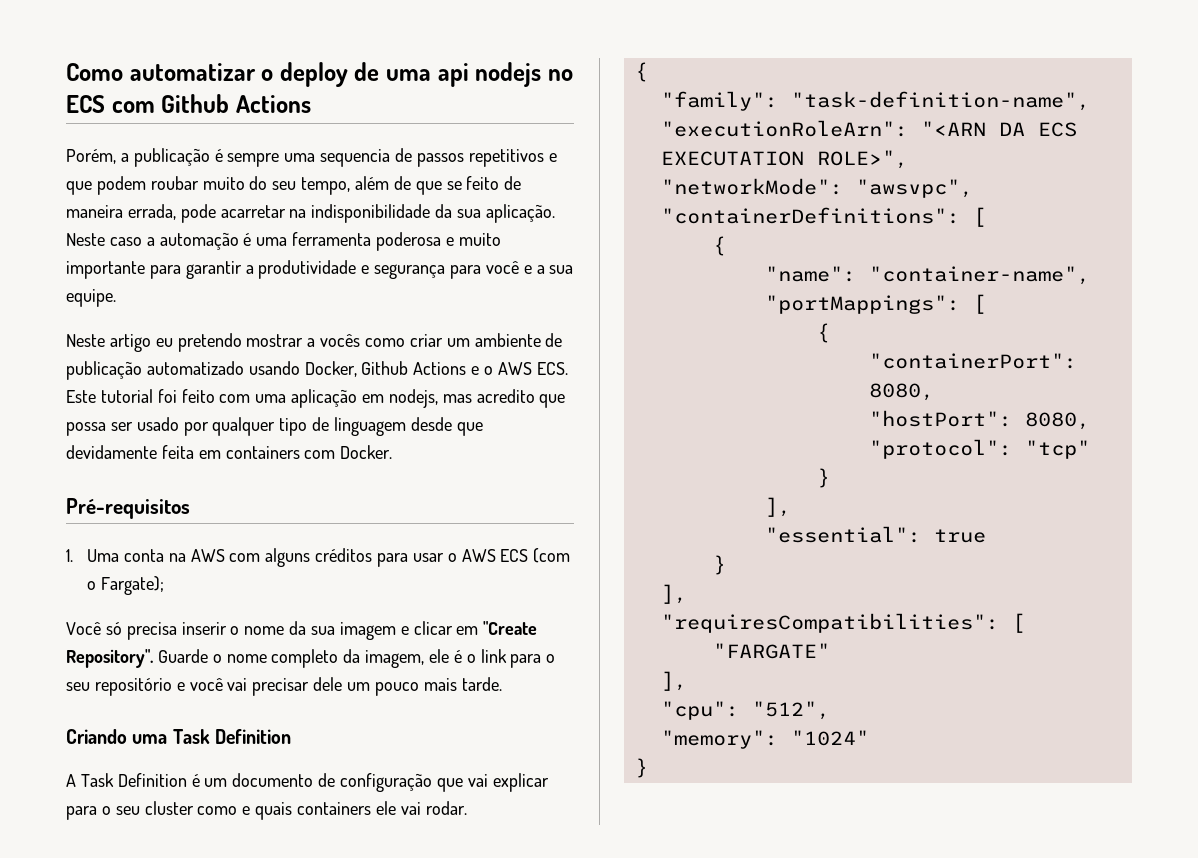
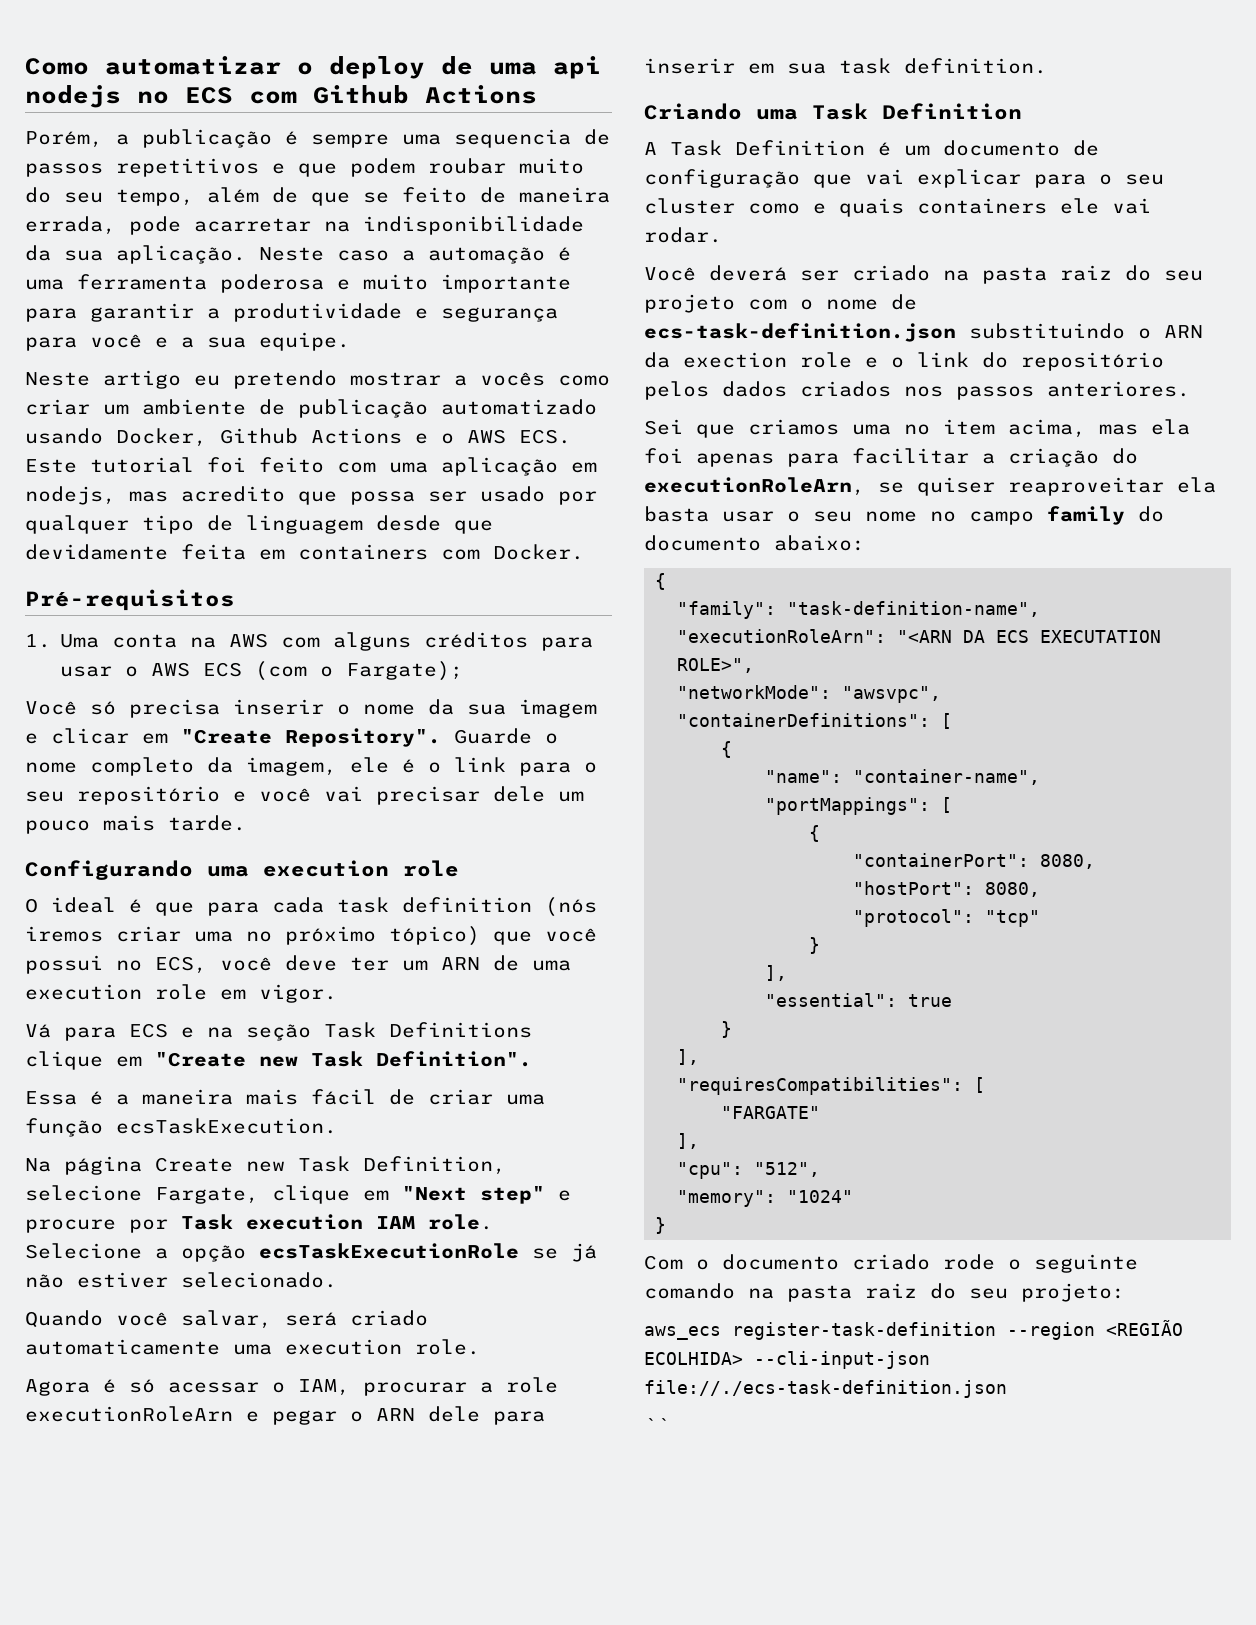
(502, 684) none -> [25,860,459,880] [25,897,597,917] [25,926,597,946] [25,955,571,974] [25,984,337,1003] [25,1022,532,1041] [25,1051,532,1070] [25,1089,545,1105] [25,1118,337,1137] [25,1156,506,1175] [25,1185,571,1204] [25,1214,493,1233] [25,1243,597,1262] [25,1272,337,1288] [25,1310,428,1329] [25,1339,480,1355] [25,1377,558,1396] [25,1406,545,1425] [644,58,1047,74] // Configurando uma execution role // O ideal é que para cada task definition (nós iremos criar uma no próximo tópico) que você possui no ECS, você deve ter um ARN de uma execution role em vigor. // Vá para ECS e na seção Task Definitions clique em "Create new Task Definition". // Essa é a maneira mais fácil de criar uma função ecsTaskExecution. // Na página Create new Task Definition, selecione Fargate, clique em "Next step" e procure por Task execution IAM role. Selecione a opção ecsTaskExecutionRole se já não estiver selecionado. // Quando você salvar, será criado automaticamente uma execution role. // Agora é só acessar o IAM, procurar a role executionRoleArn e pegar o ARN dele para inserir em sua task definition.
(467, 808) none -> [644,265,1203,284] [644,294,917,313] [644,323,1203,342] [644,352,1164,371] [644,381,1190,400] [644,419,1190,438] [644,448,1138,467] [644,477,1216,496] [644,506,1164,525] [644,535,865,551] // Você deverá ser criado na pasta raiz do seu projeto com o nome de ecs-task-definition.json substituindo o ARN da exection role e o link do repositório pelos dados criados nos passos anteriores. // Sei que criamos uma no item acima, mas ela foi apenas para facilitar a criação do executionRoleArn, se quiser reaproveitar ela basta usar o seu nome no campo family do documento abaixo:
(648, 768) none -> [644,1254,1138,1273] [644,1283,1125,1302] [644,1320,1183,1340] [644,1351,930,1369] [644,1380,1007,1398] [644,1418,670,1432] // Com o documento criado rode o seguinte comando na pasta raiz do seu projeto: // aws_ecs register-task-definition --region <REGIÃO ECOLHIDA> --cli-input-json file://./ecs-task-definition.json // ``

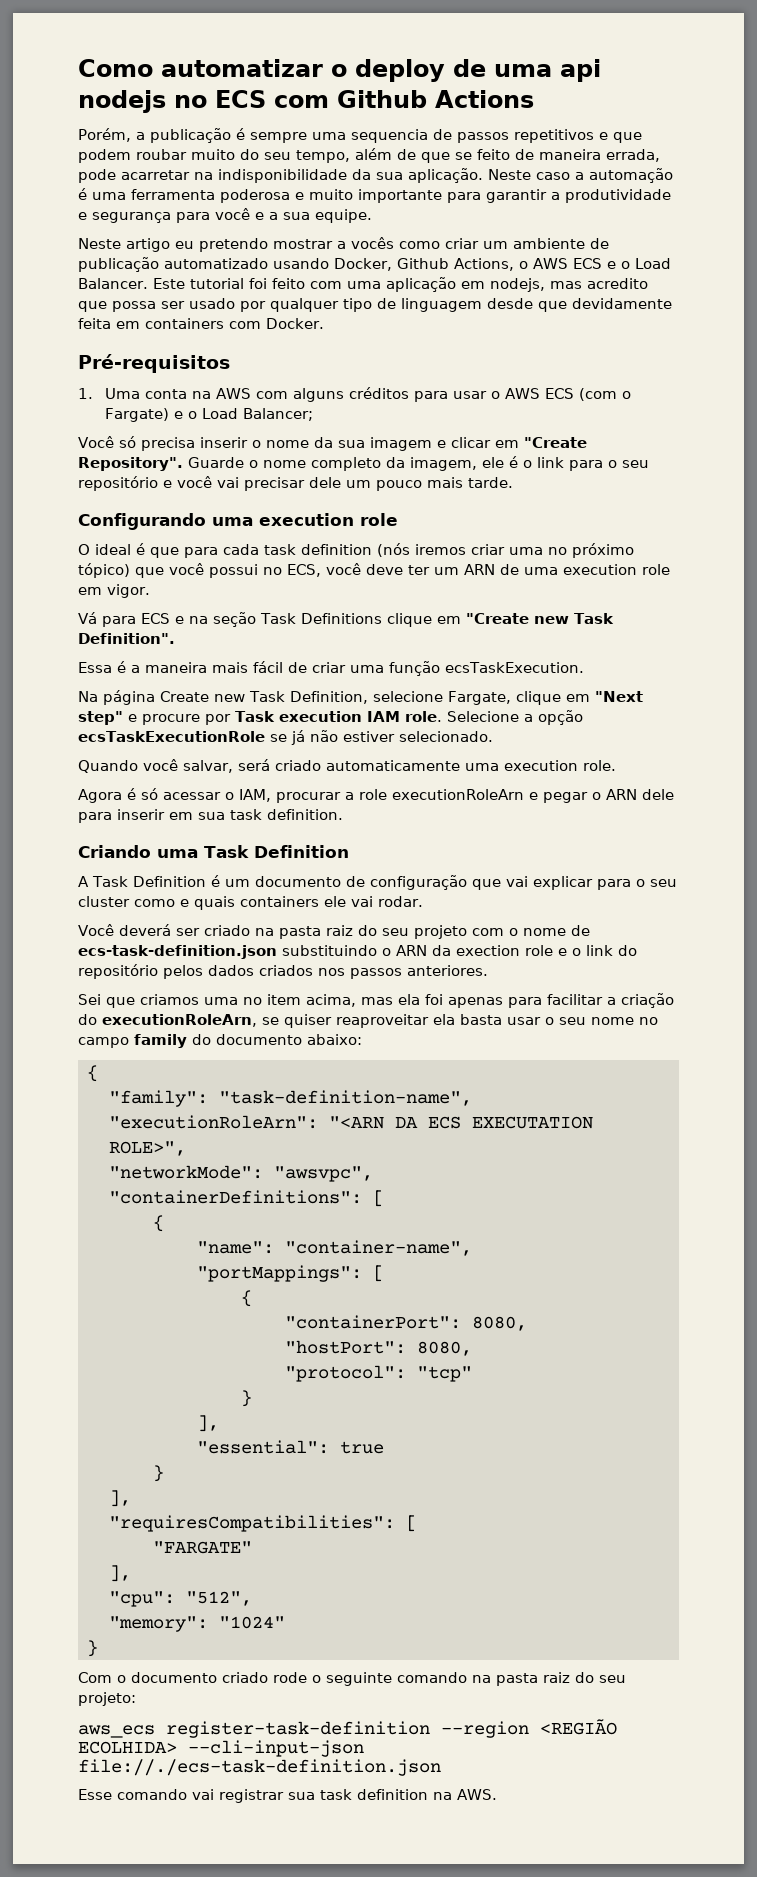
[311,428,571,444] Actions e o AWS ECS. -> [454,258,671,271] [78,278,148,289] Actions, o AWS ECS e o Load Balancer.
[346,661,464,681] Fargate); -> [105,408,314,422] Fargate) e o Load Balancer;
[644,1418,670,1432] `` -> [78,1789,497,1803] Esse comando vai registrar sua task definition na AWS.

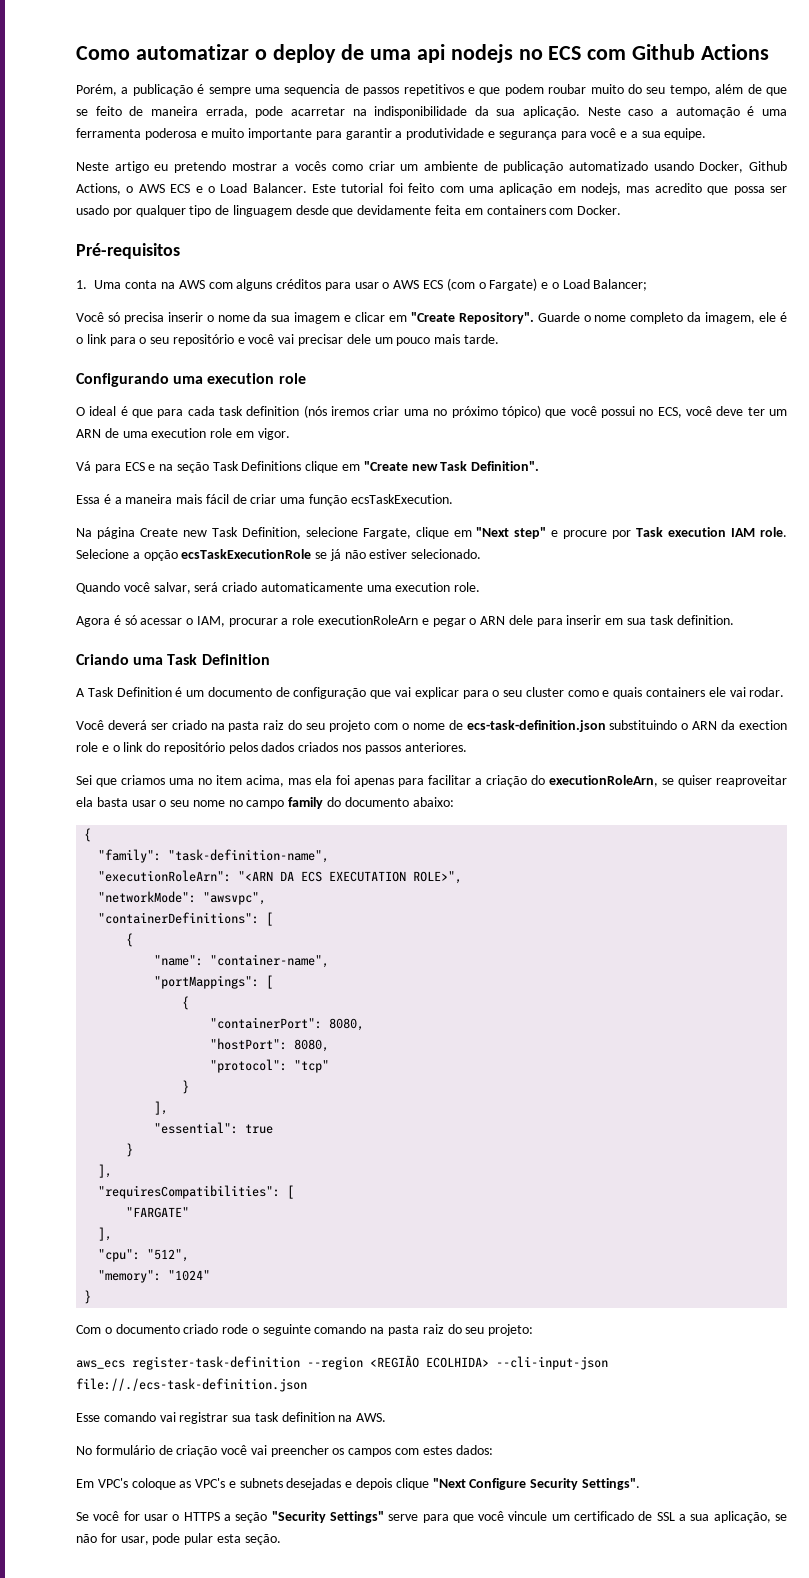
(497, 1794) none -> [76,1445,493,1457] [76,1478,640,1490] [76,1511,788,1523] [76,1533,281,1545] // No formulário de criação você vai preencher os campos com estes dados: // Em VPC's coloque as VPC's e subnets desejadas e depois clique "Next Configure Security Settings". // Se você for usar o HTTPS a seção "Security Settings" serve para que você vincule um certificado de SSL a sua aplicação, se não for usar, pode pular esta seção.

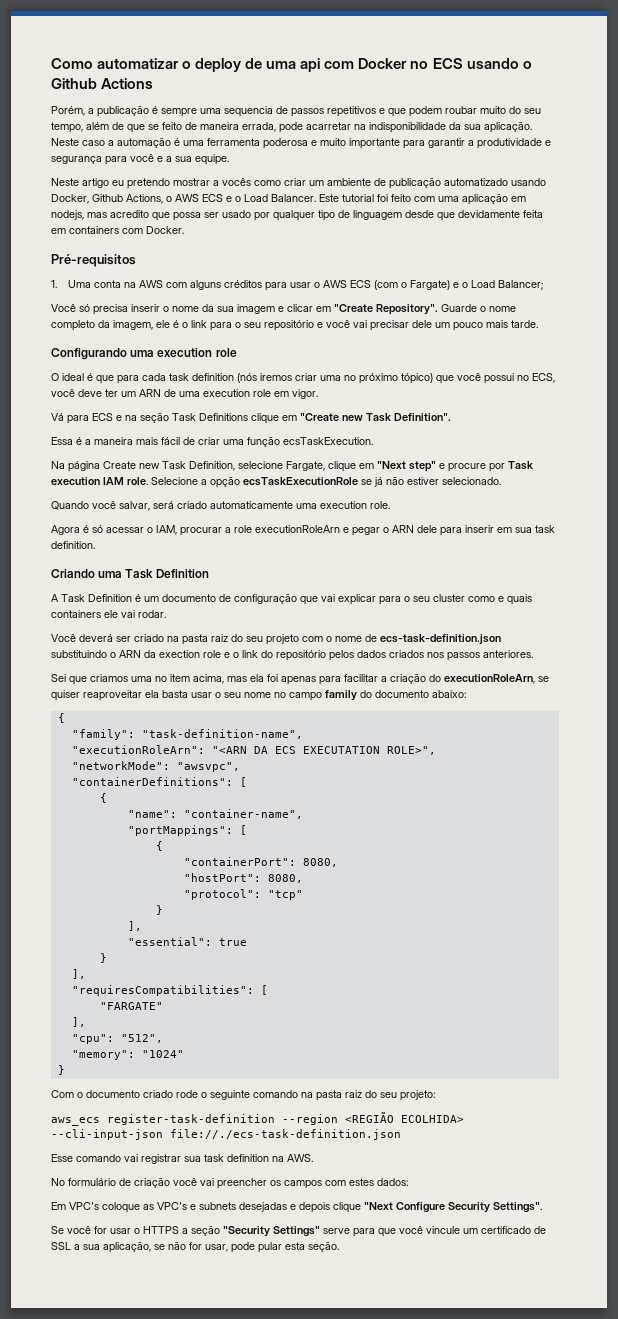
[450,44,627,63] nodejs no ECS com -> [324,58,532,69] com Docker no ECS usando o

